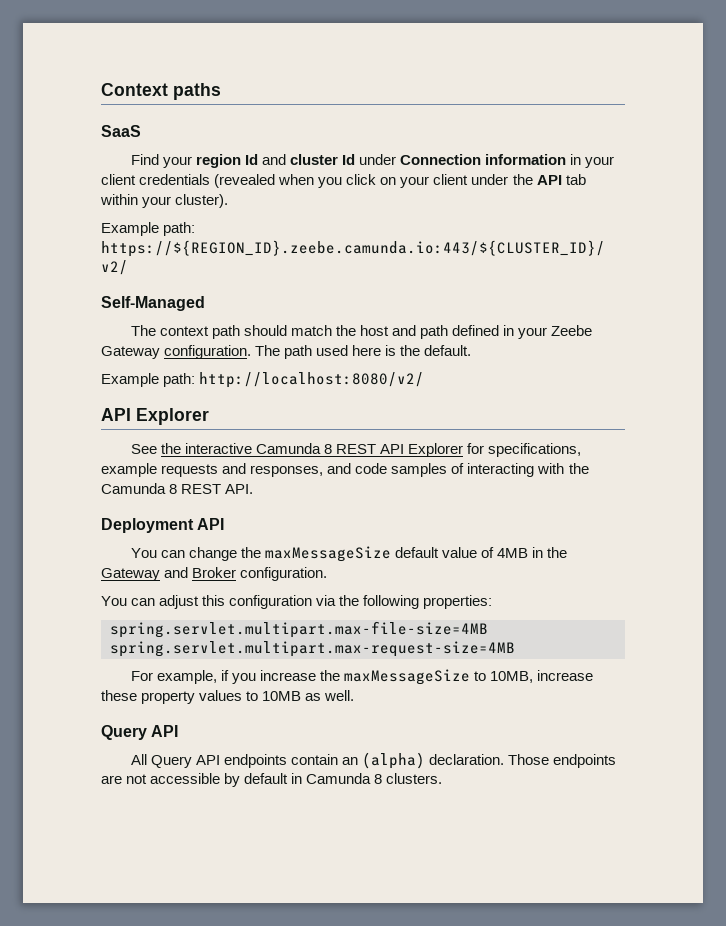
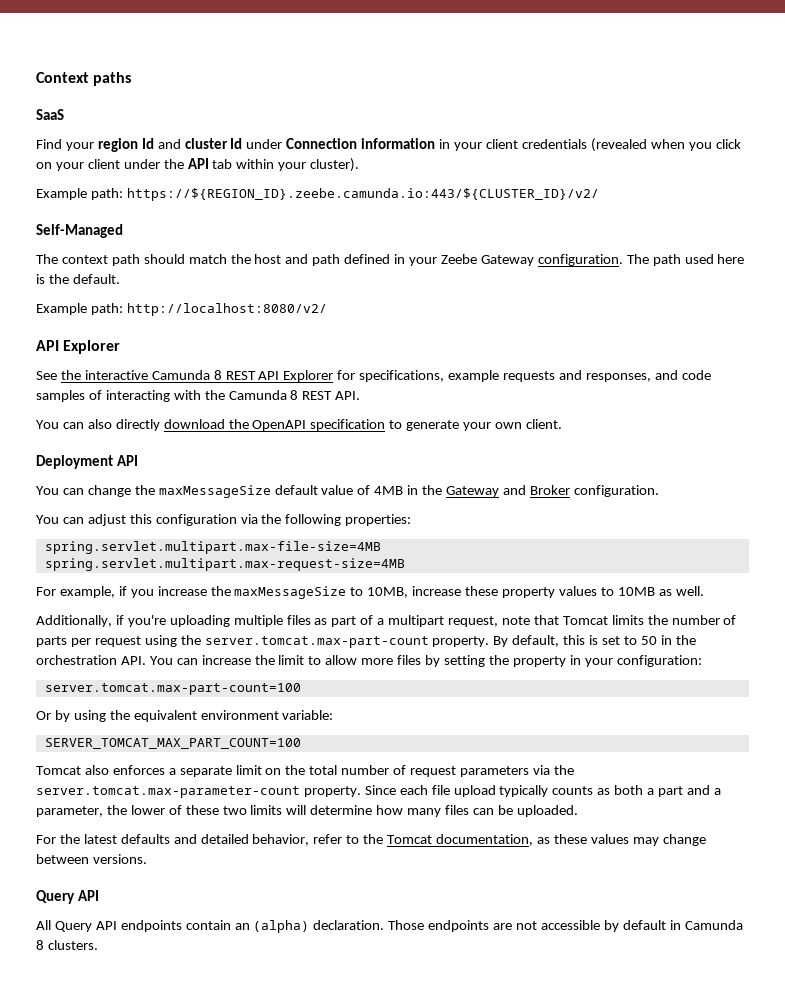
(254, 489) none -> [36,419,562,431] // You can also directly download the OpenAPI specification to generate your own client.
(355, 695) none -> [36,615,737,627] [36,635,696,648] [36,655,702,667] [44,683,301,695] [36,710,334,722] [44,738,301,749] [36,765,574,777] [36,785,721,798] [36,805,578,817] [36,834,706,846] [36,854,147,864] // Additionally, if you're uploading multiple files as part of a multipart request, note that Tomcat limits the number of parts per request using the server.tomcat.max-part-count property. By default, this is set to 50 in the orchestration API. You can increase the limit to allow more files by setting the property in your configuration: // server.tomcat.max-part-count=100 // Or by using the equivalent environment variable: // SERVER_TOMCAT_MAX_PART_COUNT=100 // Tomcat also enforces a separate limit on the total number of request parameters via the server.tomcat.max-parameter-count property. Since each file upload typically counts as both a part and a parameter, the lower of these two limits will determine how many files can be uploaded. // For the latest defaults and detailed behavior, refer to the Tomcat documentation, as these values may change between versions.

